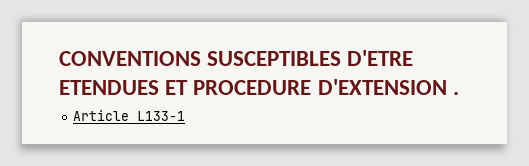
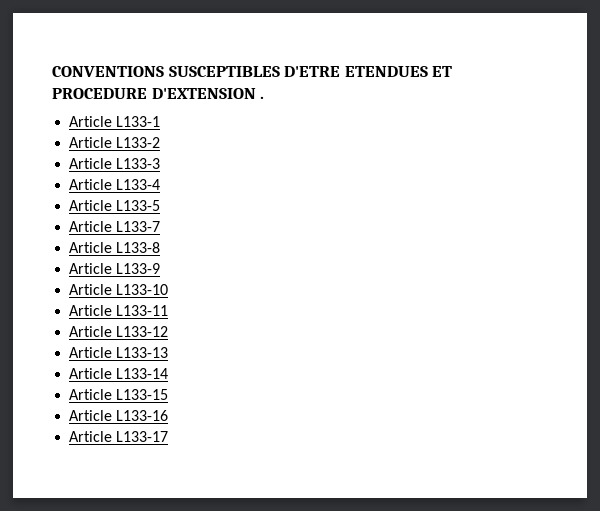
(186, 116) none -> [69,137,161,148] [69,158,161,169] [69,179,161,190] [69,200,161,211] [69,221,161,232] [69,242,161,253] [69,263,161,274] [69,284,169,295] [69,305,169,316] [69,326,169,337] [69,347,169,358] [69,368,169,379] [69,389,169,400] [69,410,169,421] [69,431,169,442] // Article L133-2 // Article L133-3 // Article L133-4 // Article L133-5 // Article L133-7 // Article L133-8 // Article L133-9 // Article L133-10 // Article L133-11 // Article L133-12 // Article L133-13 // Article L133-14 // Article L133-15 // Article L133-16 // Article L133-17

